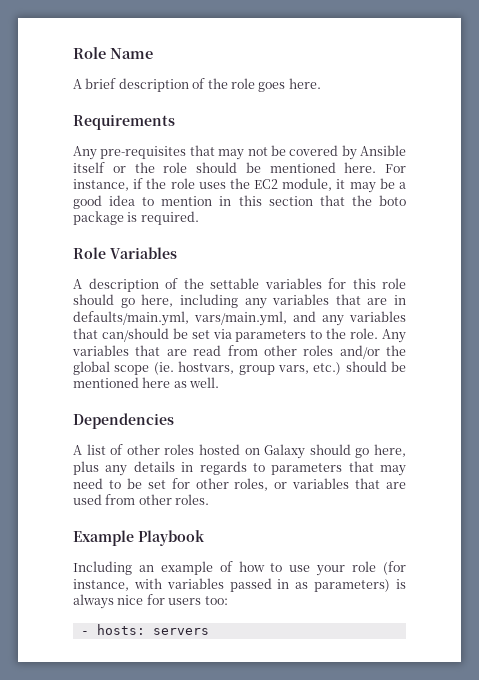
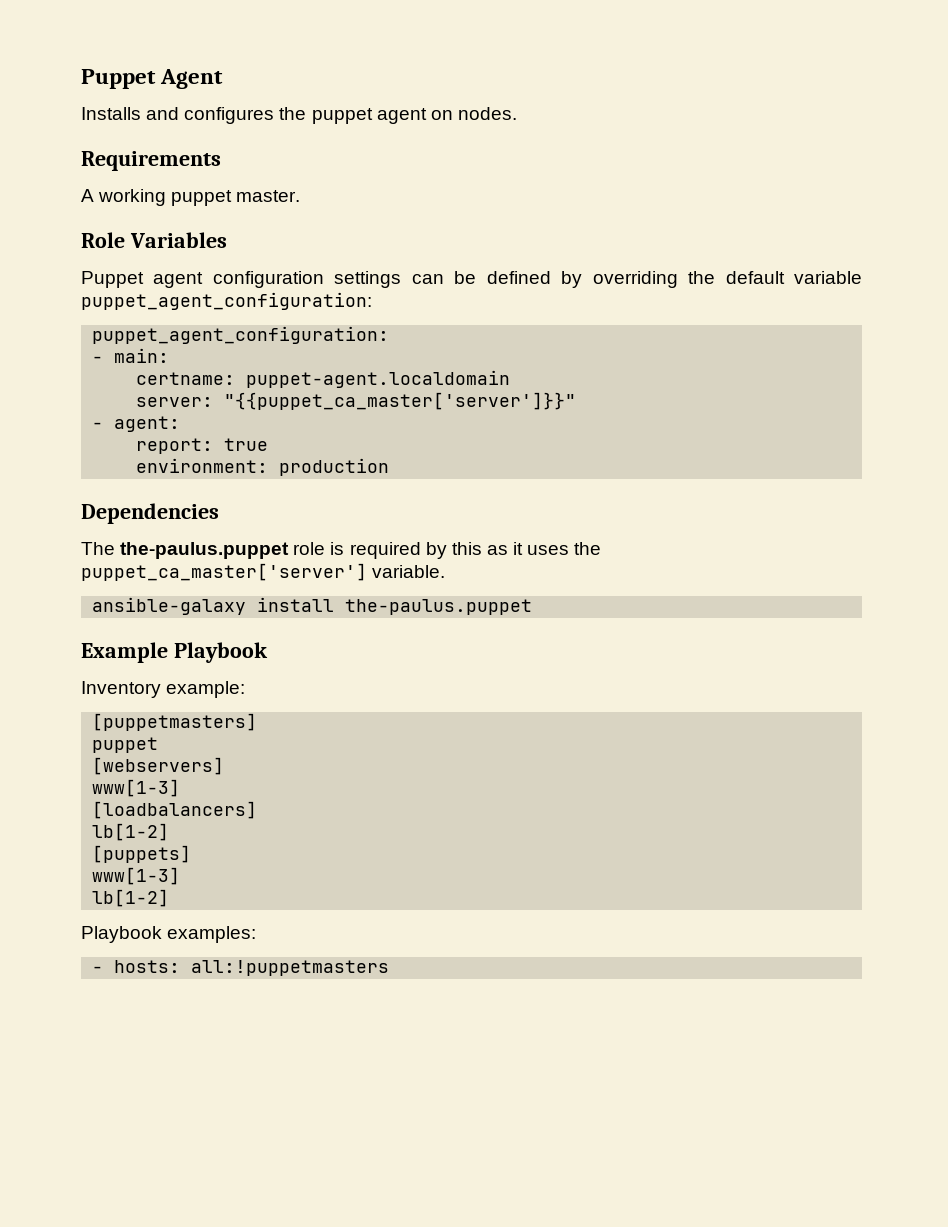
[73,47,153,59] [73,78,321,92] [73,114,175,130] [73,145,406,160] [73,162,406,173] [73,178,407,193] [73,195,406,209] [73,211,199,225] [73,247,177,259] [73,278,406,292] [73,294,406,309] [73,311,406,326] [73,328,406,343] [72,345,406,359] [73,361,406,375] [73,377,220,388] [73,413,174,429] [73,444,406,459] [73,461,406,476] [73,478,406,491] [73,494,210,505] [73,530,205,546] [73,561,406,576] [73,578,406,592] [73,594,228,609] Role Name // A brief description of the role goes here. // Requirements // Any pre-requisites that may not be covered by Ansible itself or the role should be mentioned here. For instance, if the role uses the EC2 module, it may be a good idea to mention in this section that the boto package is required. // Role Variables // A description of the settable variables for this role should go here, including any variables that are in defaults/main.yml, vars/main.yml, and any variables that can/should be set via parameters to the role. Any variables that are read from other roles and/or the global scope (ie. hostvars, group vars, etc.) should be mentioned here as well. // Dependencies // A list of other roles hosted on Galaxy should go here, plus any details in regards to parameters that may need to be set for other roles, or variables that are used from other roles. // Example Playbook // Including an example of how to use your role (for instance, with variables passed in as parameters) is always nice for users too: -> [81,69,224,89] [81,107,517,124] [81,151,221,171] [81,189,301,206] [81,232,227,248] [81,271,862,288] [81,292,372,310] [92,326,390,344] [92,348,170,363] [136,370,511,388] [136,392,577,410] [92,416,181,432] [136,438,269,454] [136,458,390,476] [81,503,219,524] [81,542,602,559] [81,563,446,581] [92,597,533,615] [81,642,268,663] [81,681,246,698] [92,713,258,731] [92,737,159,753] [92,757,225,775] [92,779,181,797] [92,801,258,819] [92,823,170,841] [92,845,192,863] [92,867,181,885] [92,889,170,907] [81,926,257,943] Puppet Agent // Installs and configures the puppet agent on nodes. // Requirements // A working puppet master. // Role Variables // Puppet agent configuration settings can be defined by overriding the default variable puppet_agent_configuration: // puppet_agent_configuration: // - main: // certname: puppet-agent.localdomain // server: "{{puppet_ca_master['server']}}" // - agent: // report: true // environment: production // Dependencies // The the-paulus.puppet role is required by this as it uses the puppet_ca_master['server'] variable. // ansible-galaxy install the-paulus.puppet // Example Playbook // Inventory example: // [puppetmasters] // puppet // [webservers] // www[1-3] // [loadbalancers] // lb[1-2] // [puppets] // www[1-3] // lb[1-2] // Playbook examples:
[152,628,209,635] servers -> [191,960,390,976] all:!puppetmasters

